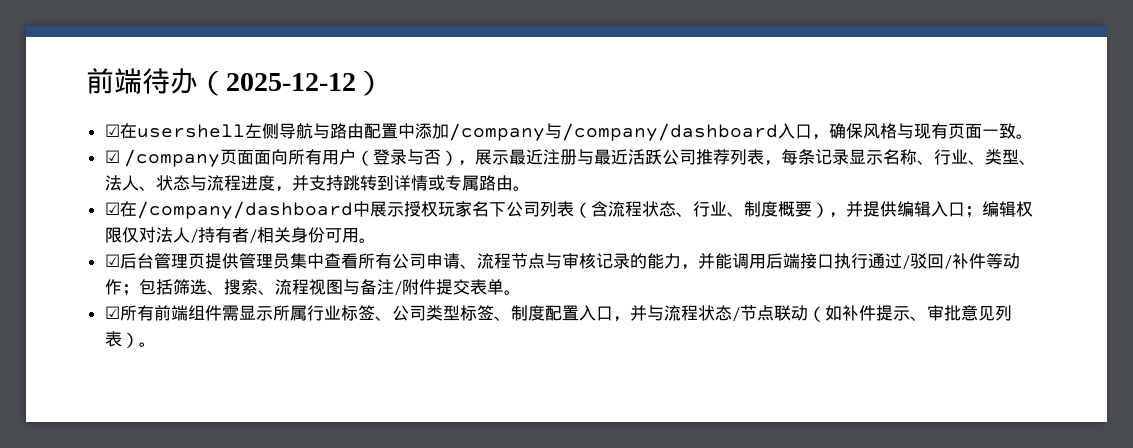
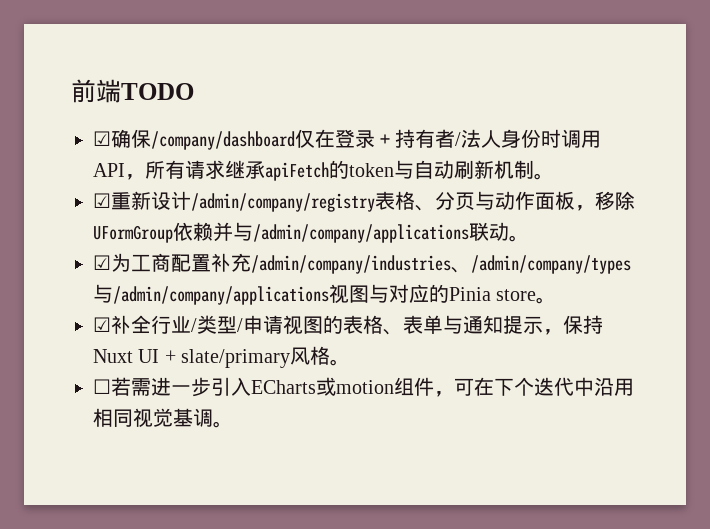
[86,68,384,96] [104,123,1033,141] [104,149,1037,167] [104,175,530,192] [104,201,1033,219] [104,227,376,244] [104,253,1020,270] [104,279,521,296] [104,305,1012,322] [104,331,139,348] 前端待办（2025-12-12） // ☑在usershell左侧导航与路由配置中添加/company与/company/dashboard入口，确保风格与现有页面一致。 // ☑ /company页面面向所有用户（登录与否），展示最近注册与最近活跃公司推荐列表，每条记录显示名称、行业、类型、法人、状态与流程进度，并支持跳转到详情或专属路由。 // ☑在/company/dashboard中展示授权玩家名下公司列表（含流程状态、行业、制度概要），并提供编辑入口；编辑权限仅对法人/持有者/相关身份可用。 // ☑后台管理页提供管理员集中查看所有公司申请、流程节点与审核记录的能力，并能调用后端接口执行通过/驳回/补件等动作；包括筛选、搜索、流程视图与备注/附件提交表单。 // ☑所有前端组件需显示所属行业标签、公司类型标签、制度配置入口，并与流程状态/节点联动（如补件提示、审批意见列表） -> [71,79,194,103] [93,129,601,150] [93,160,554,181] [93,191,635,212] [93,222,529,243] [93,253,631,274] [93,284,557,305] [93,315,603,335] [93,346,351,368] [93,377,634,397] [93,408,213,428] 前端TODO // ☑确保/company/dashboard仅在登录＋持有者/法人身份时调用API，所有请求继承apiFetch的token与自动刷新机制。 // ☑重新设计/admin/company/registry表格、分页与动作面板，移除UFormGroup依赖并与/admin/company/applications联动。 // ☑为工商配置补充/admin/company/industries、/admin/company/types与/admin/company/applications视图与对应的Pinia store。 // ☑补全行业/类型/申请视图的表格、表单与通知提示，保持Nuxt UI + slate/primary风格。 // ☐若需进一步引入ECharts或motion组件，可在下个迭代中沿用相同视觉基调

